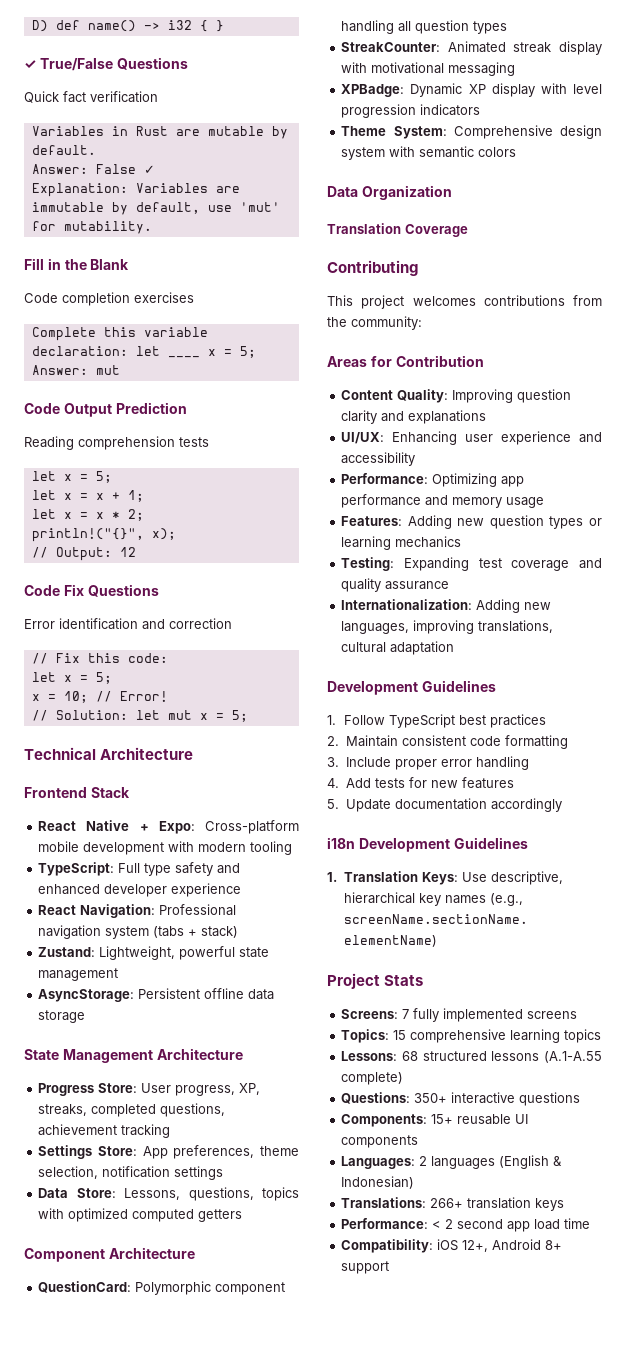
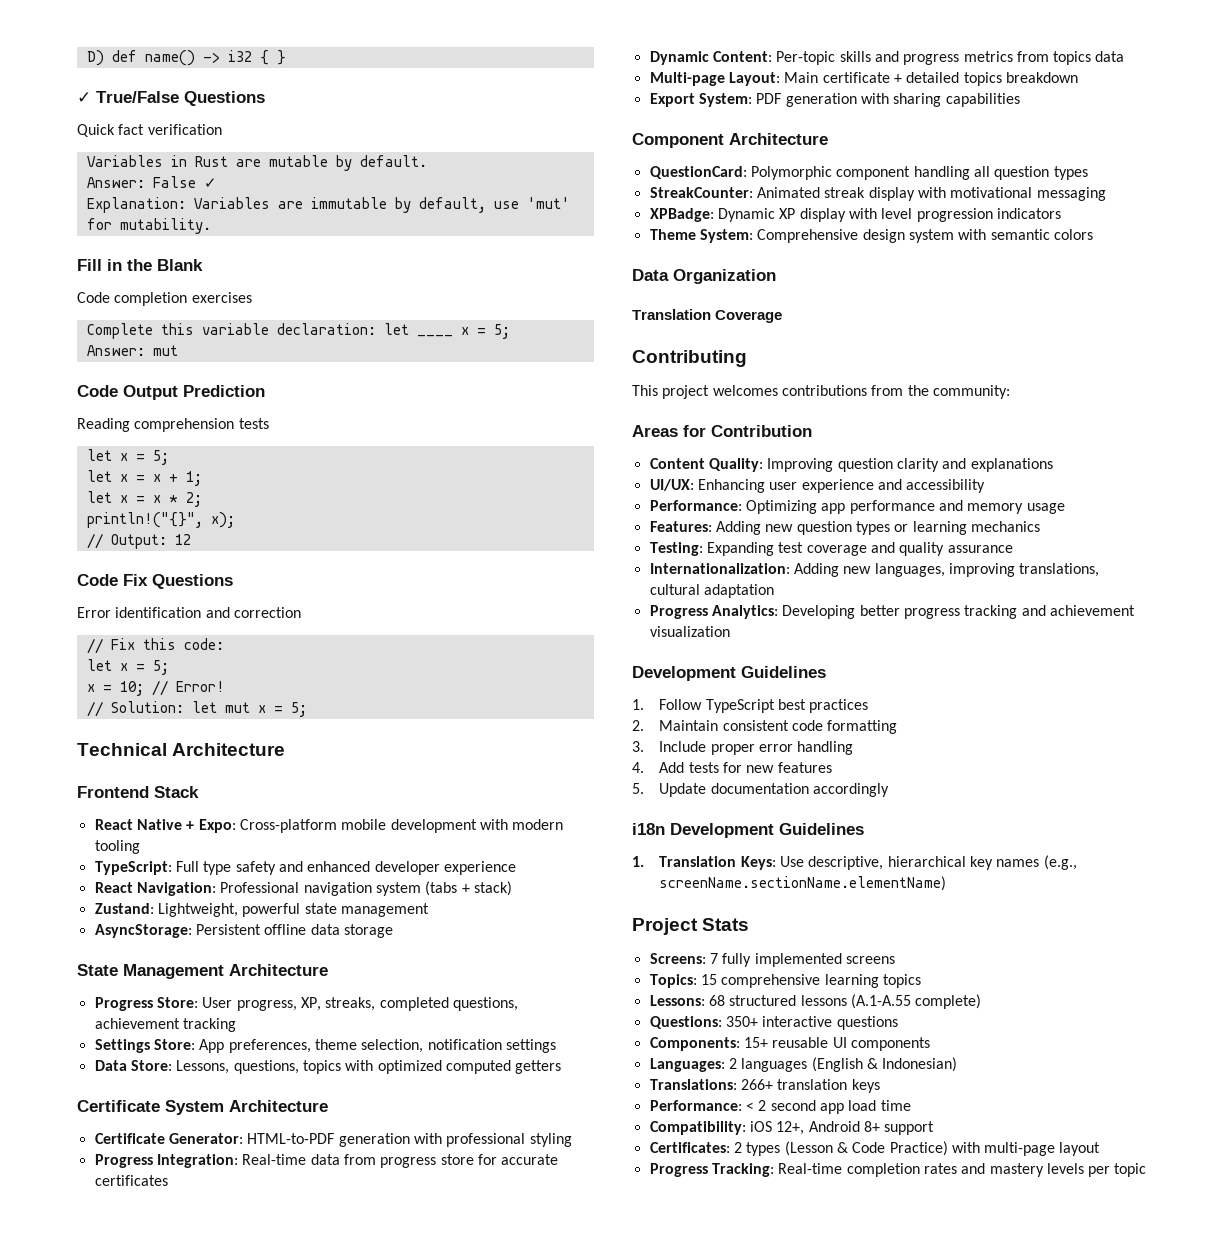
(243, 1215) none -> [77,1100,328,1115] [94,1133,572,1147] [94,1154,559,1168] [94,1175,168,1186] [649,51,1125,65] [649,72,1078,86] [649,93,1020,107] // Certificate System Architecture // Certificate Generator: HTML-to-PDF generation with professional styling // Progress Integration: Real-time data from progress store for accurate certificates // Dynamic Content: Per-topic skills and progress metrics from topics data // Multi-page Layout: Main certificate + detailed topics breakdown // Export System: PDF generation with sharing capabilities
(455, 648) none -> [649,605,1135,619] [649,626,730,637] // Progress Analytics: Developing better progress tracking and achievement visualization
(390, 1267) none -> [649,1141,1101,1156] [649,1163,1147,1177] // Certificates: 2 types (Lesson & Code Practice) with multi-page layout // Progress Tracking: Real-time completion rates and mastery levels per topic

